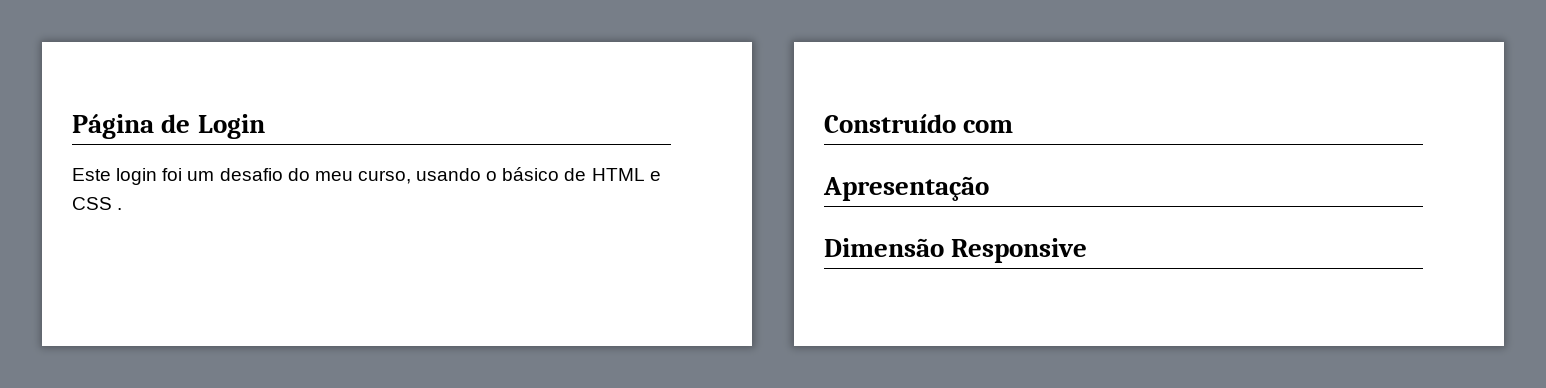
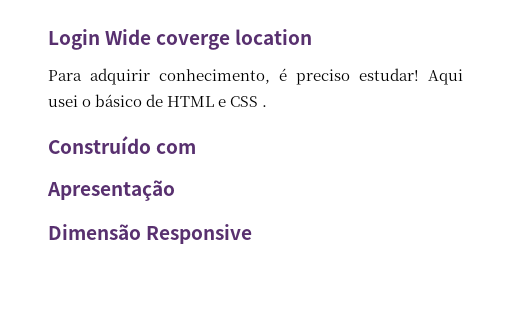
[72,114,191,139] Página de -> (48, 39) none
[72,168,482,185] // Este login foi um desafio do meu curso, usando -> [105,29,313,50] [48,68,463,85] [48,95,78,107] Wide coverge location // Para adquirir conhecimento, é preciso estudar! Aqui usei

